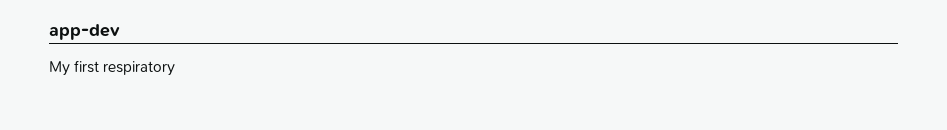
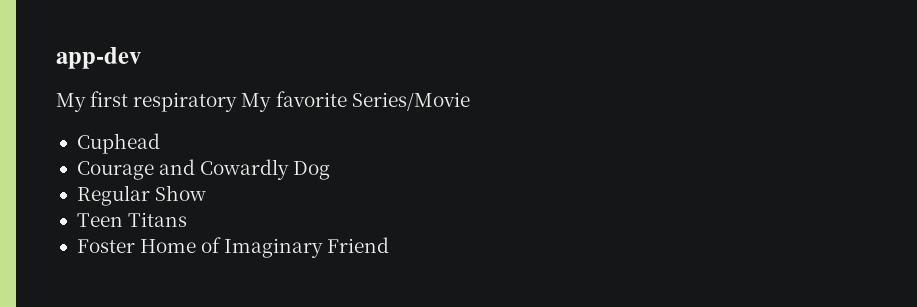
(176, 68) none -> [241,91,470,112] [76,133,160,154] [76,159,331,180] [76,185,207,206] [76,212,188,227] [76,237,390,258] My favorite Series/Movie // Cuphead // Courage and Cowardly Dog // Regular Show // Teen Titans // Foster Home of Imaginary Friend

